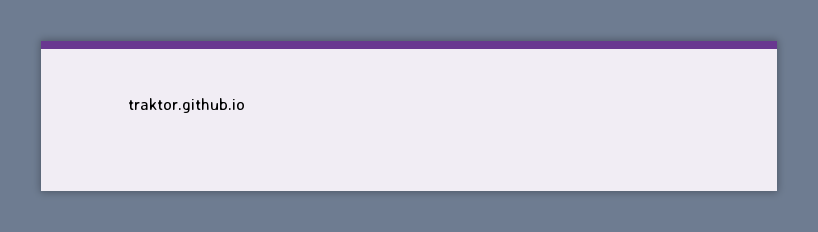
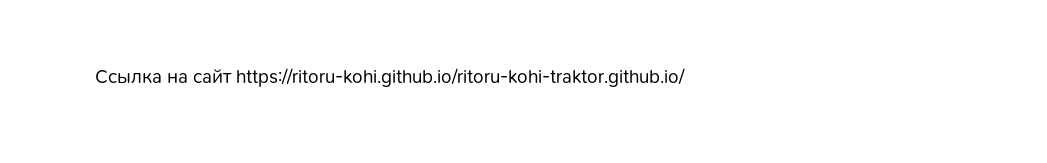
[128,98,245,113] traktor.github.io -> [95,68,686,87] Ссылка на сайт https://ritoru-kohi.github.io/ritoru-kohi-traktor.github.io/

